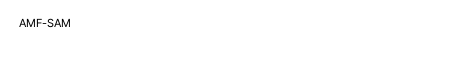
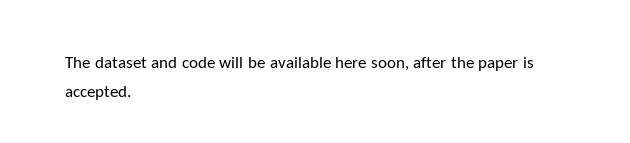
[19,18,71,28] AMF-SAM -> [65,57,535,71] [65,86,131,100] The dataset and code will be available here soon, after the paper is accepted.

